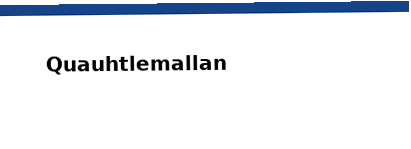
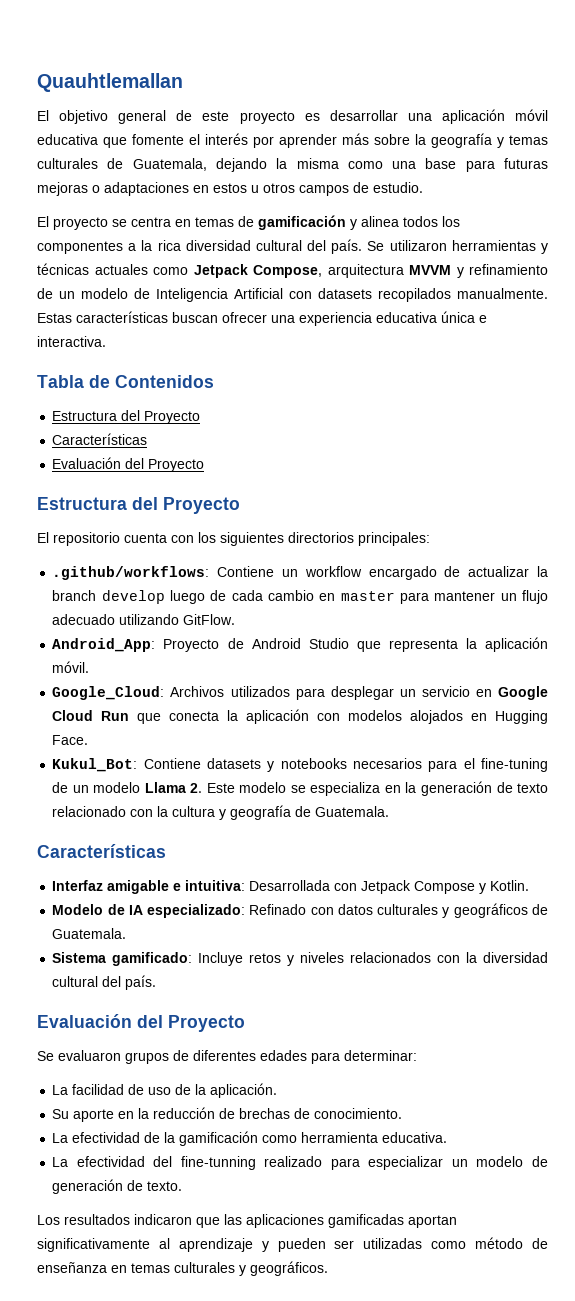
(227, 64) none -> [37,109,549,124] [37,133,548,148] [37,158,548,172] [37,182,423,196] [37,215,460,230] [37,239,548,254] [37,263,548,278] [37,288,548,302] [37,311,487,326] [37,336,106,347] [37,375,214,388] [52,410,201,424] [52,433,148,445] [52,457,205,472] [37,497,240,514] [37,532,430,546] [52,566,548,580] [52,590,548,604] [52,614,236,625] [52,637,548,652] [52,661,90,673] [52,686,548,700] [52,709,548,724] [52,735,89,745] [52,758,548,772] [52,781,548,796] [52,805,390,820] [37,844,166,858] [52,880,530,894] [52,903,548,918] [52,928,127,939] [52,952,548,966] [52,975,157,990] [37,1014,245,1032] [37,1050,417,1064] [52,1083,278,1098] [52,1107,403,1122] [52,1131,448,1146] [52,1156,548,1170] [52,1179,183,1194] [37,1214,457,1228] [37,1237,549,1252] [37,1261,328,1276] // El objetivo general de este proyecto es desarrollar una aplicación móvil educativa que fomente el interés por aprender más sobre la geografía y temas culturales de Guatemala, dejando la misma como una base para futuras mejoras o adaptaciones en estos u otros campos de estudio. // El proyecto se centra en temas de gamificación y alinea todos los componentes a la rica diversidad cultural del país. Se utilizaron herramientas y técnicas actuales como Jetpack Compose, arquitectura MVVM y refinamiento de un modelo de Inteligencia Artificial con datasets recopilados manualmente. Estas características buscan ofrecer una experiencia educativa única e interactiva. // Tabla de Contenidos // Estructura del Proyecto // Características // Evaluación del Proyecto // Estructura del Proyecto // El repositorio cuenta con los siguientes directorios principales: // .github/workflows: Contiene un workflow encargado de actualizar la branch develop luego de cada cambio en master para mantener un flujo adecuado utilizando GitFlow. // Android_App: Proyecto de Android Studio que representa la aplicación móvil. // Google_Cloud: Archivos utilizados para desplegar un servicio en Google Cloud Run que conecta la aplicación con modelos alojados en Hugging Face. // Kukul_Bot: Contiene datasets y notebooks necesarios para el fine-tuning de un modelo Llama 2. Este modelo se especializa en la generación de texto relacionado con la cultura y geografía de Guatemala. // Características // Interfaz amigable e intuitiva: Desarrollada con Jetpack Compose y Kotlin. // Modelo de IA especializado: Refinado con datos culturales y geográficos de Guatemala. // Sistema gamificado: Incluye retos y niveles relacionados con la diversidad cultural del país. // Evaluación del Proyecto // Se evaluaron grupos de diferentes edades para determinar: // La facilidad de uso de la aplicación. // Su aporte en la reducción de brechas de conocimiento. // La efectividad de la gamificación como herramienta educativa. // La efectividad del fine-tunning realizado para especializar un modelo de generación de texto. // Los resultados indicaron que las aplicaciones gamificadas aportan significativamente al aprendizaje y pueden ser utilizadas como método de enseñanza en temas culturales y geográficos.

